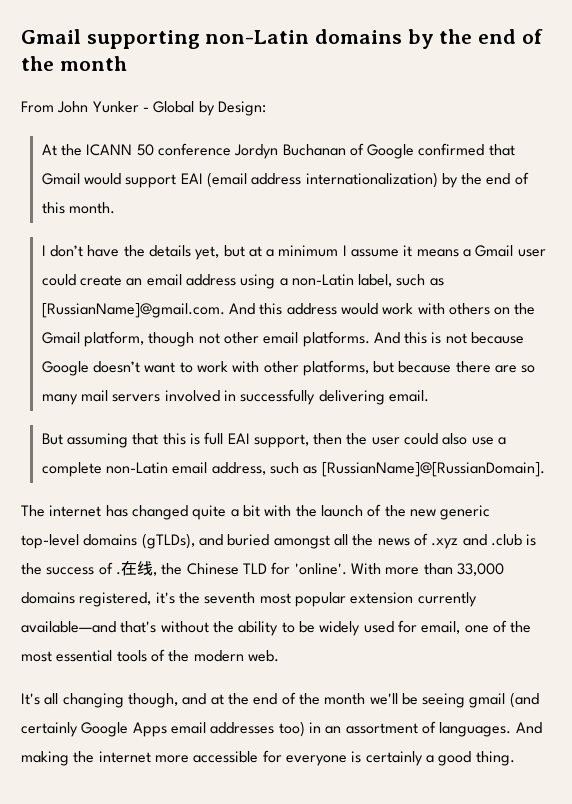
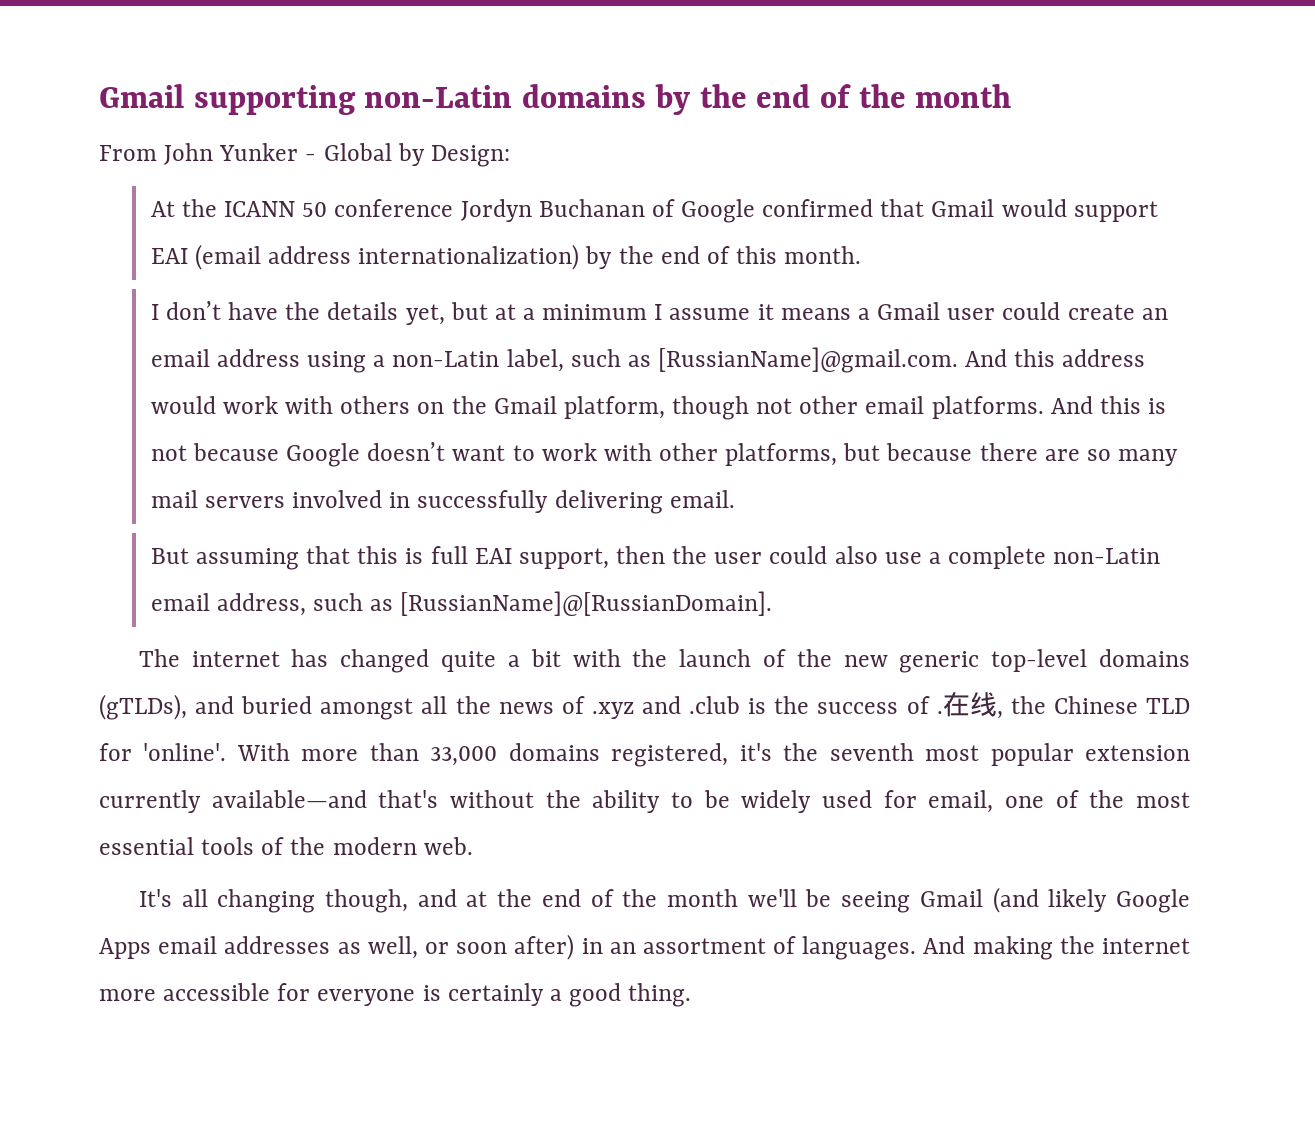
[469,692,539,708] [21,722,78,737] gmail (and certainly -> [919,887,1108,913] Gmail (and likely
[278,721,305,737] too) -> [337,934,575,960] as well, or soon after)

